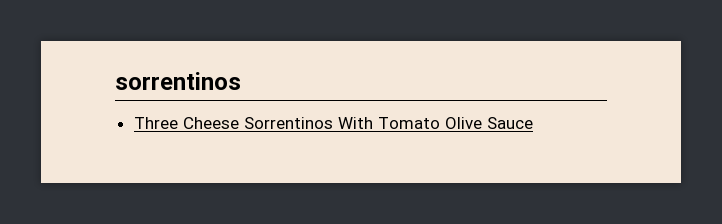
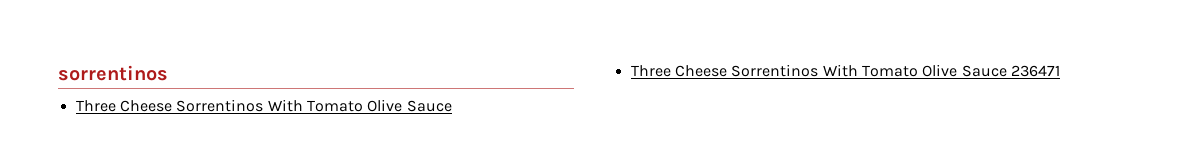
(533, 123) none -> [630,64,1060,77] // Three Cheese Sorrentinos With Tomato Olive Sauce 236471

